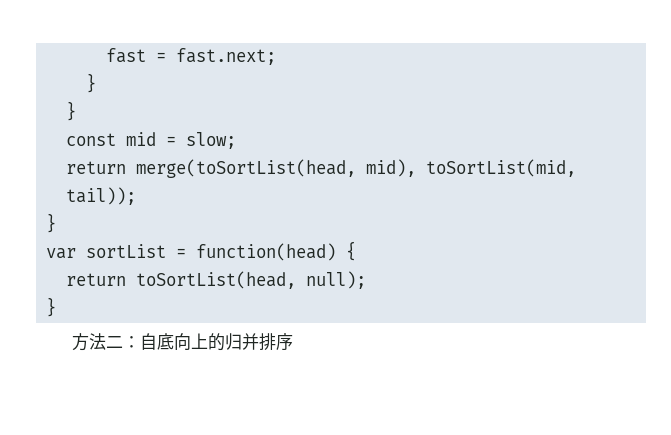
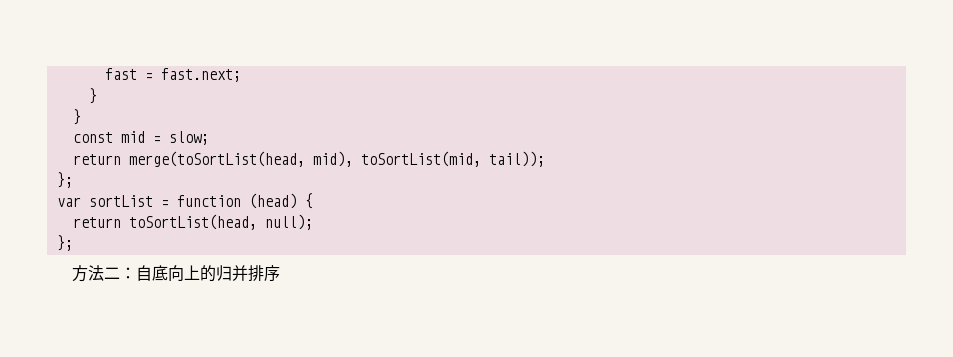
[46,213,57,233] } -> [56,172,73,188] };
[196,243,337,261] function(head) -> [176,193,297,209] function (head)
[46,297,57,317] } -> [56,235,73,251] };

